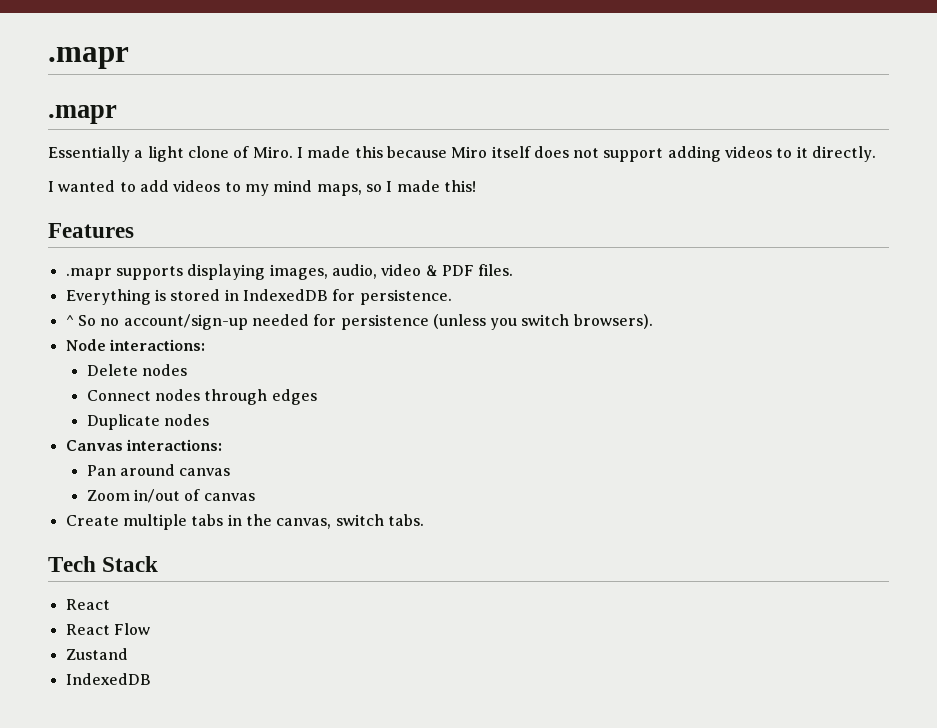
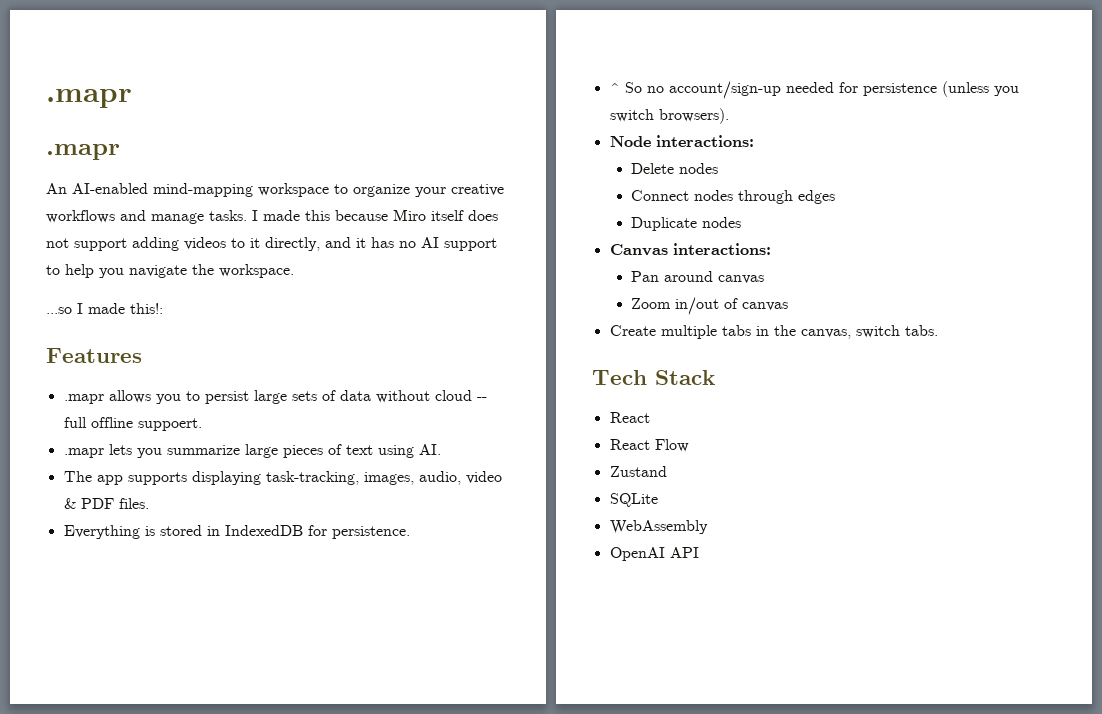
[48,146,293,162] Essentially a light clone of Miro. -> [46,183,504,197] [46,210,247,224] An AI-enabled mind-mapping workspace to organize your creative workflows and manage tasks.
[812,146,877,162] [48,180,476,196] directly. // I wanted to add videos to my mind maps, so I made this! -> [265,237,497,251] [46,264,294,278] [46,303,163,314] directly, and it has no AI support to help you navigate the workspace. // ...so I made this!:
(112, 274) none -> [108,390,487,404] [63,417,202,431] [63,444,441,458] [63,471,123,485] allows you to persist large sets of data without cloud -- full offline suppoert. // .mapr lets you summarize large pieces of text using AI. // The app
(266, 272) none -> [265,471,359,485] task-tracking,
[65,673,151,685] IndexedDB -> [609,493,658,507] [609,520,708,534] [609,547,699,561] SQLite // WebAssembly // OpenAI API

